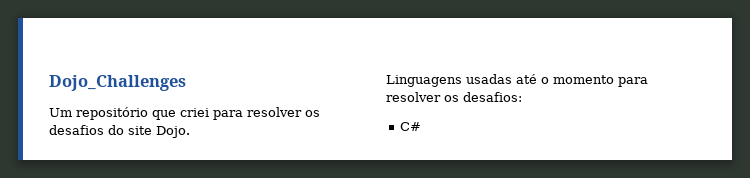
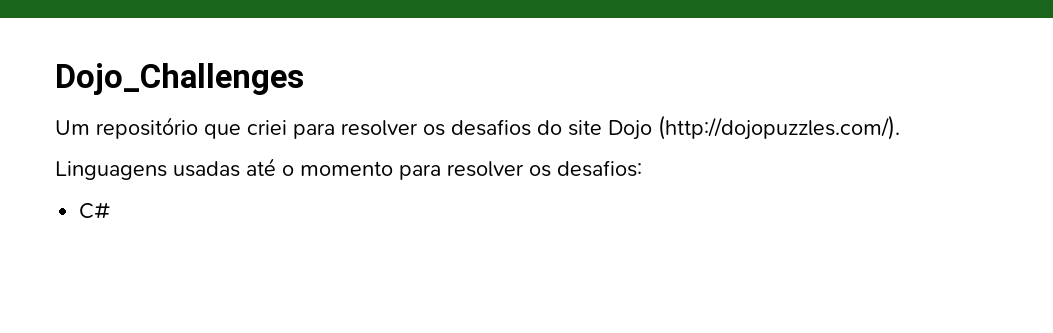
[156,126,190,138] Dojo. -> [608,115,900,140] Dojo (http://dojopuzzles.com/).

